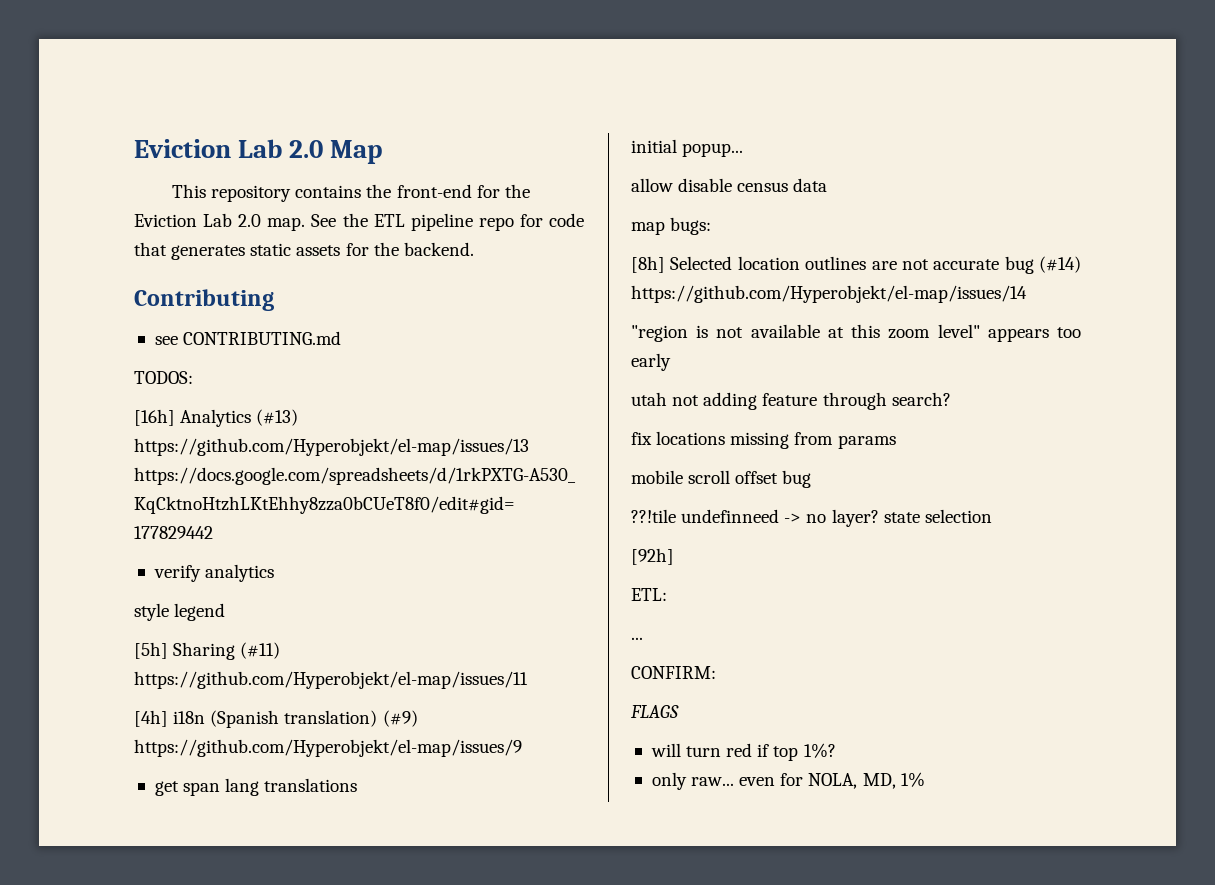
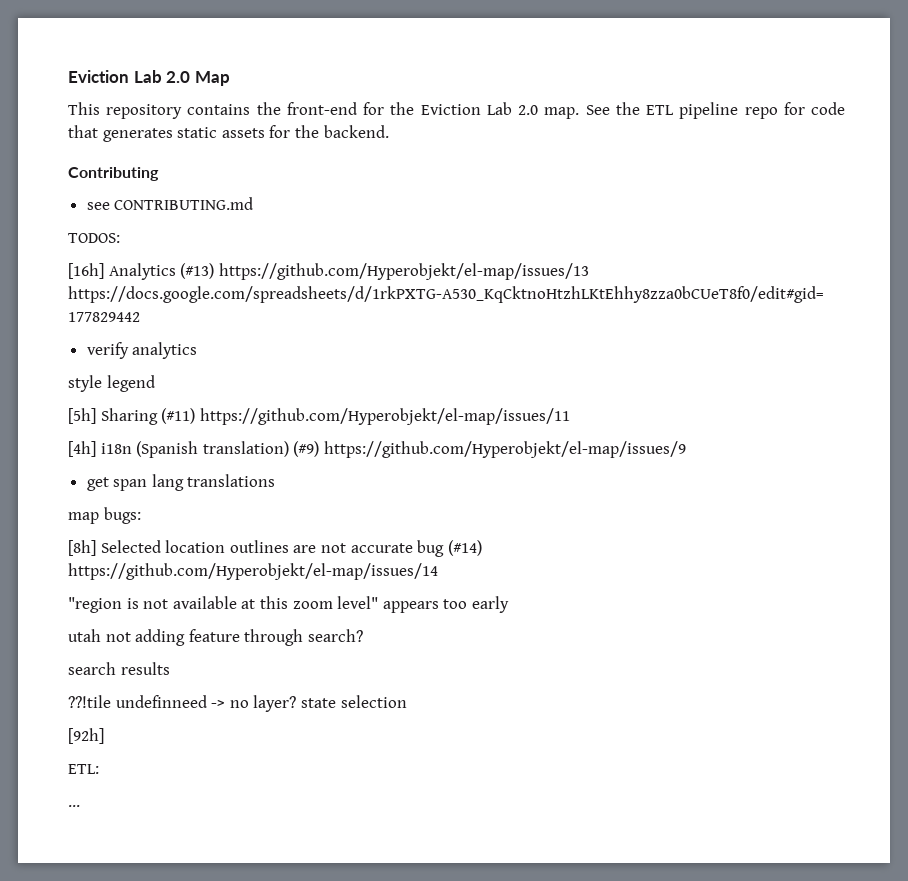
[631,139,744,157] [631,178,828,192] // initial popup... // allow disable census data -> (276, 480) none
[631,431,896,449] [631,470,812,488] fix locations missing from params // mobile scroll offset bug -> [68,662,170,675] search results
[631,666,716,679] [630,705,679,718] [650,743,836,761] [651,772,925,790] // CONFIRM: // FLAGS // will turn red if top 1%? // only raw... even for NOLA, MD, 1% -> (80, 806) none

